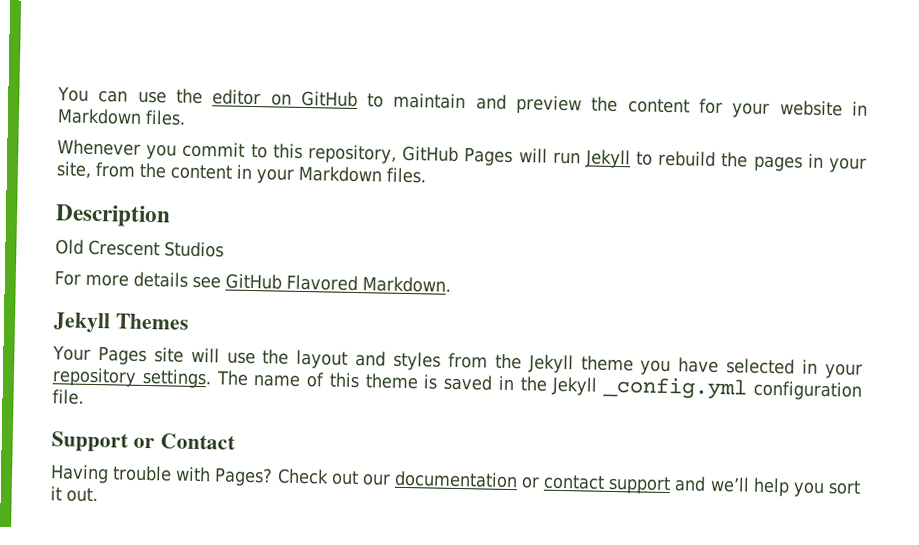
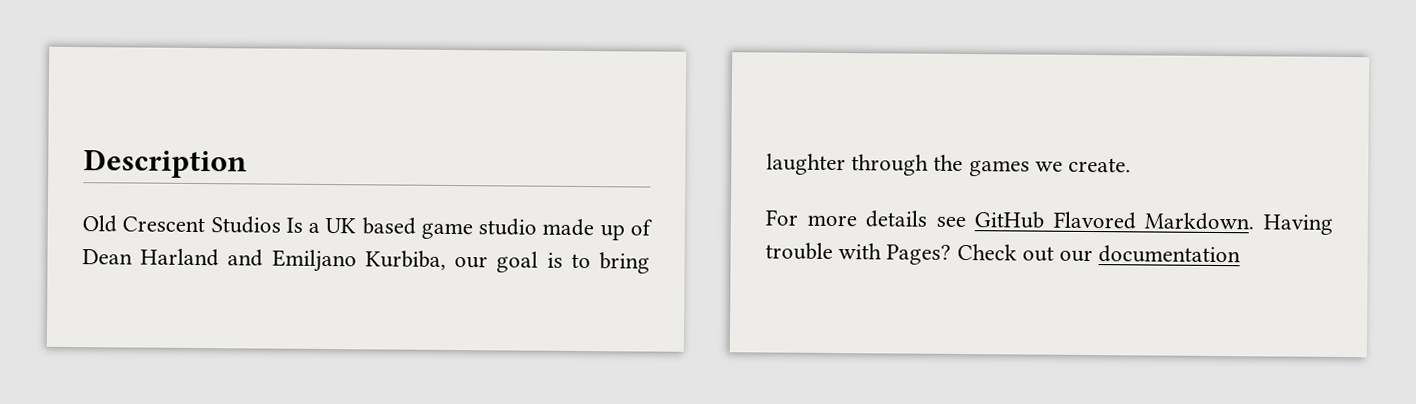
[57,86,868,118] [57,108,186,126] [57,139,867,173] [56,161,426,184] [55,204,171,228] [55,239,224,258] You can use the editor on GitHub to maintain and preview the content for your website in Markdown files. // Whenever you commit to this repository, GitHub Pages will run Jekyll to rebuild the pages in your site, from the content in your Markdown files. // Description // Old Crescent Studios -> [83,149,247,179] [82,215,653,241] [82,248,650,274] [766,153,1132,177] Description // Old Crescent Studios Is a UK based game studio made up of Dean Harland and Emiljano Kurbiba, our goal is to bring laughter through the games we create.
[53,312,189,334] [52,345,864,379] [52,367,862,401] [52,389,84,405] [51,431,236,453] // Jekyll Themes // Your Pages site will use the layout and styles from the Jekyll theme you have selected in your repository settings. The name of this theme is saved in the Jekyll _config.yml configuration file. // Support or Contact // -> (1255, 221) none
[521,474,861,498] [50,486,98,503] or contact support and we’ll help you sort it out. -> (1242, 254) none

